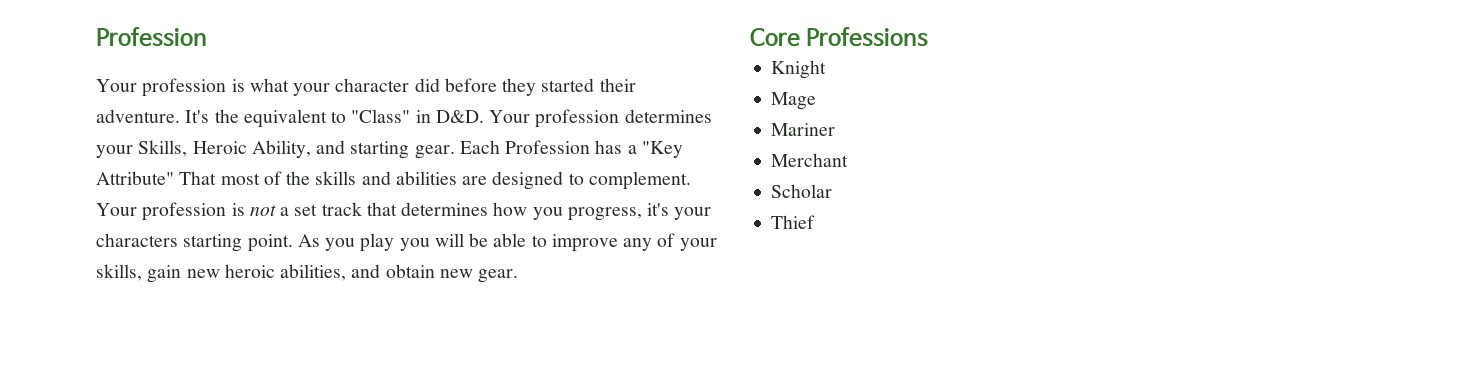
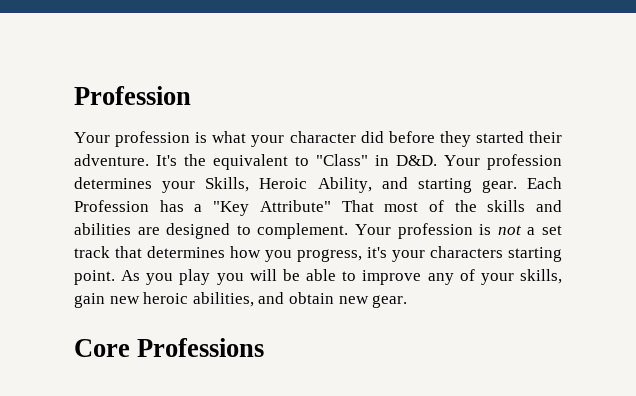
[771,60,827,79] [771,92,817,110] [771,123,836,136] [771,153,849,167] [771,184,833,198] [771,215,816,229] // Knight // Mage // Mariner // Merchant // Scholar // Thief -> (265, 347) none

